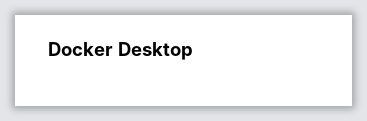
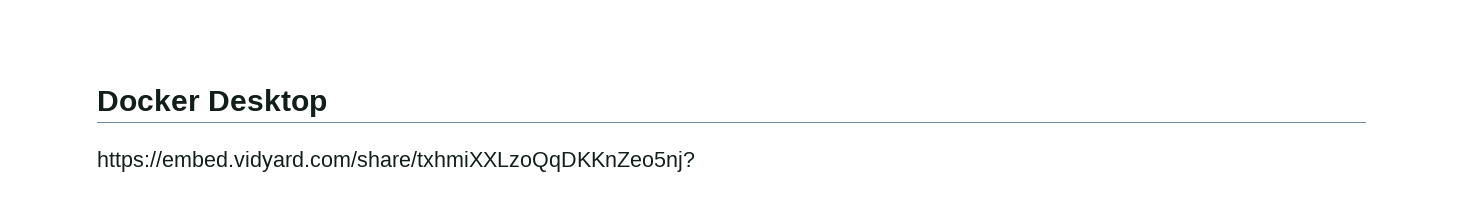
(193, 51) none -> [97,151,695,172] // https://embed.vidyard.com/share/txhmiXXLzoQqDKKnZeo5nj?

